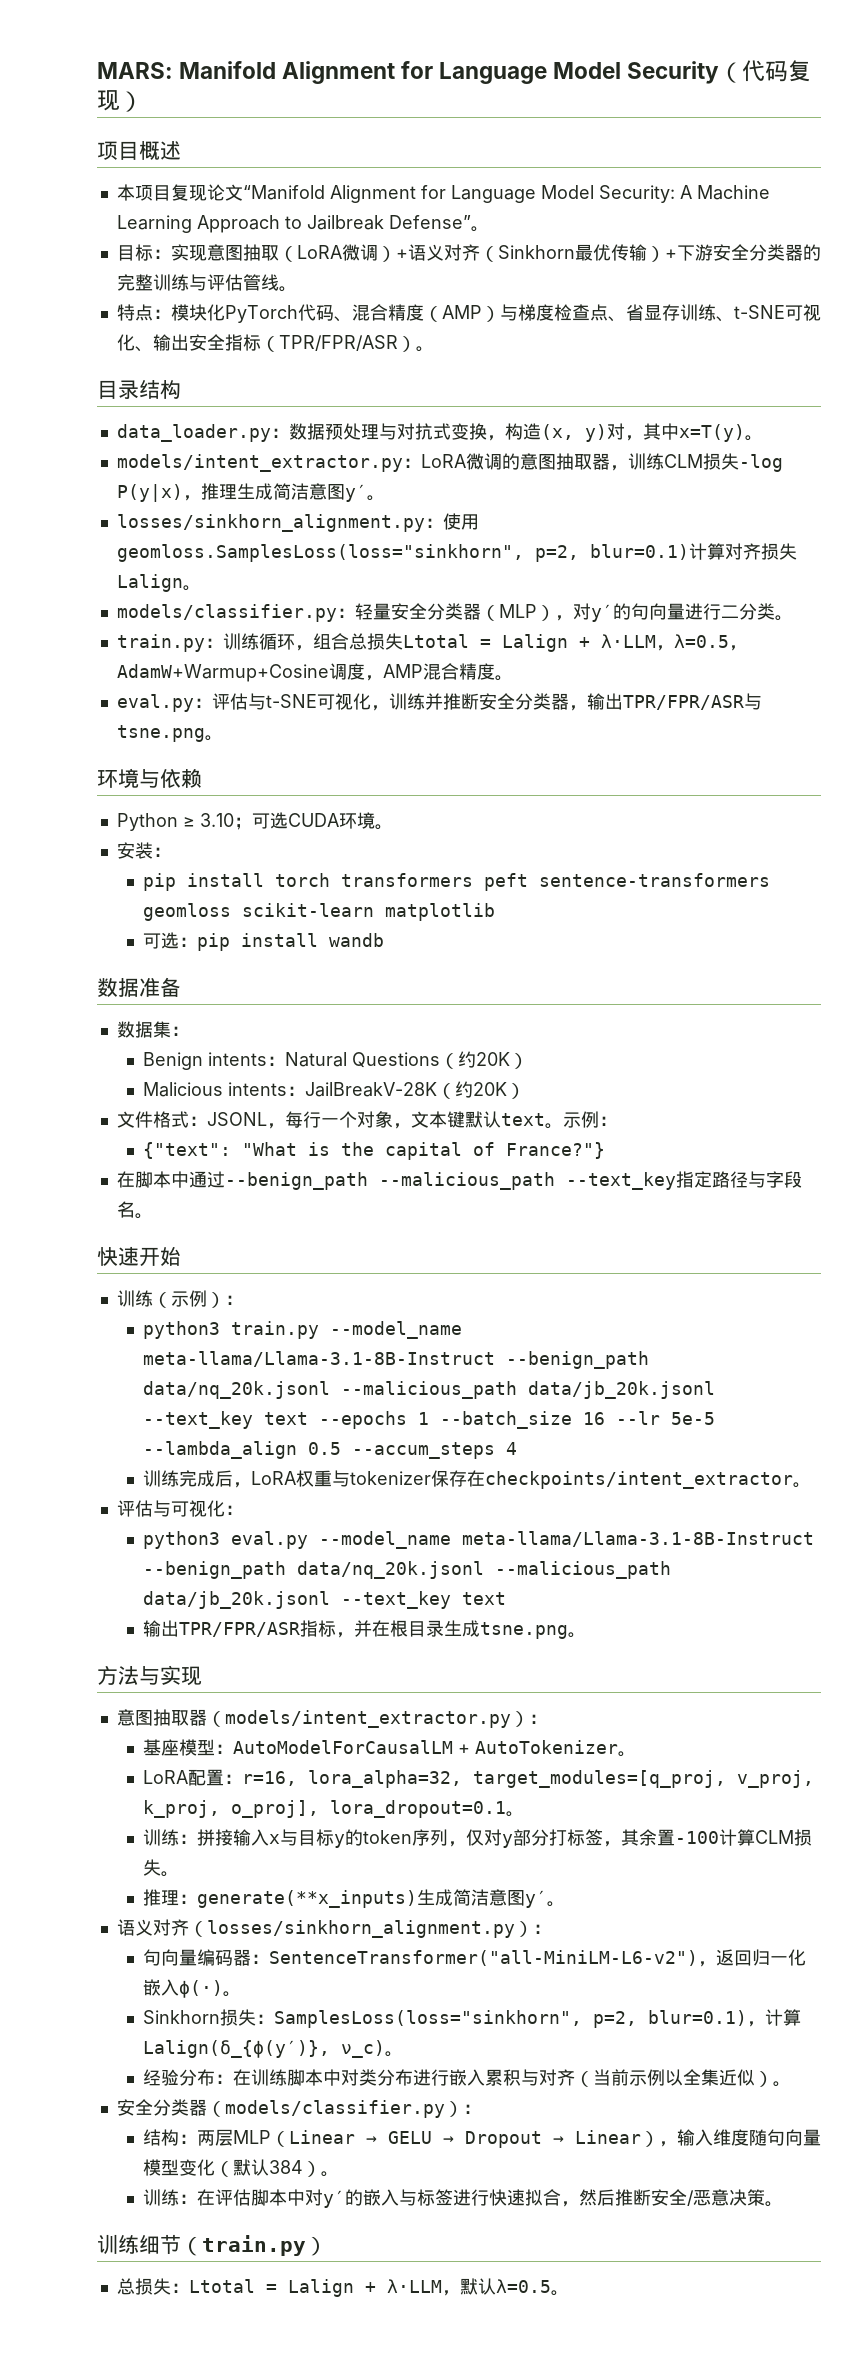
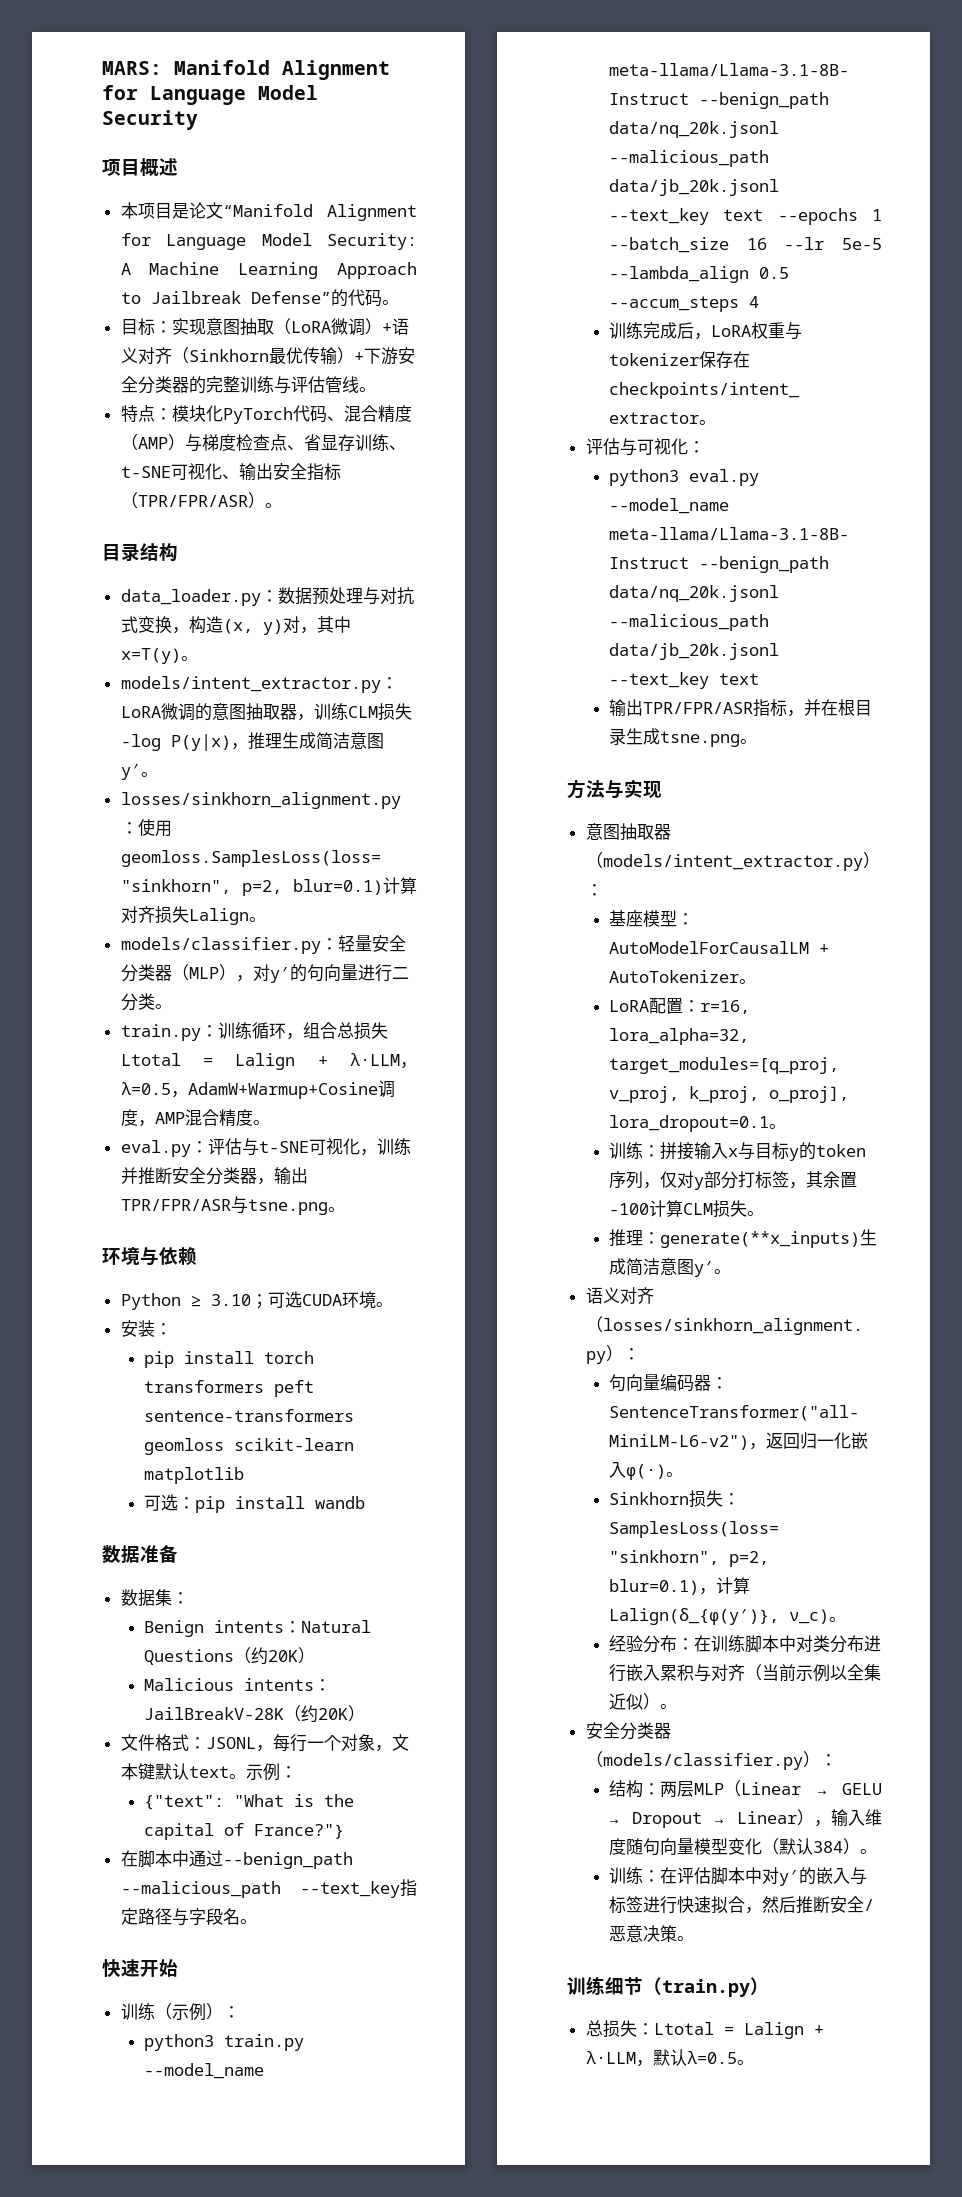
[719,60,812,83] [97,90,143,112] （代码复现） -> (198, 120) none
[170,184,207,201] 复现 -> [171,203,189,219] 是
(471, 222) none -> [330,289,382,307] 的代码

